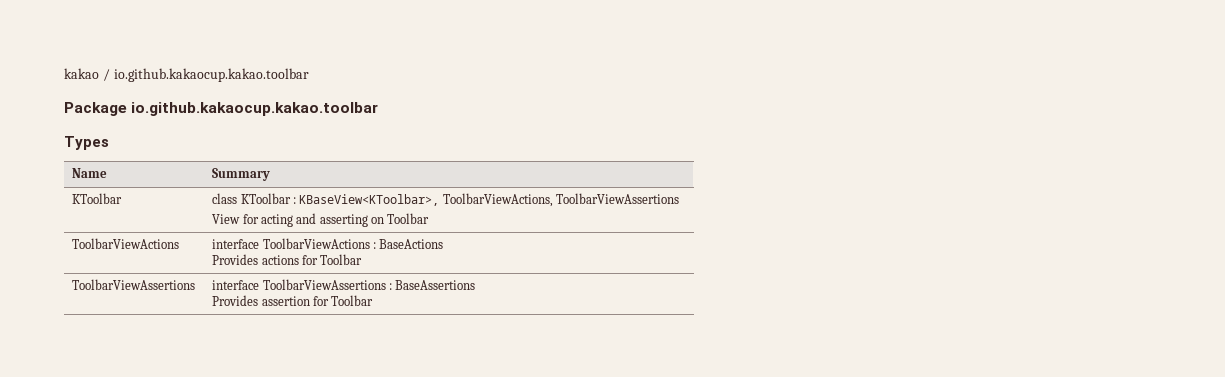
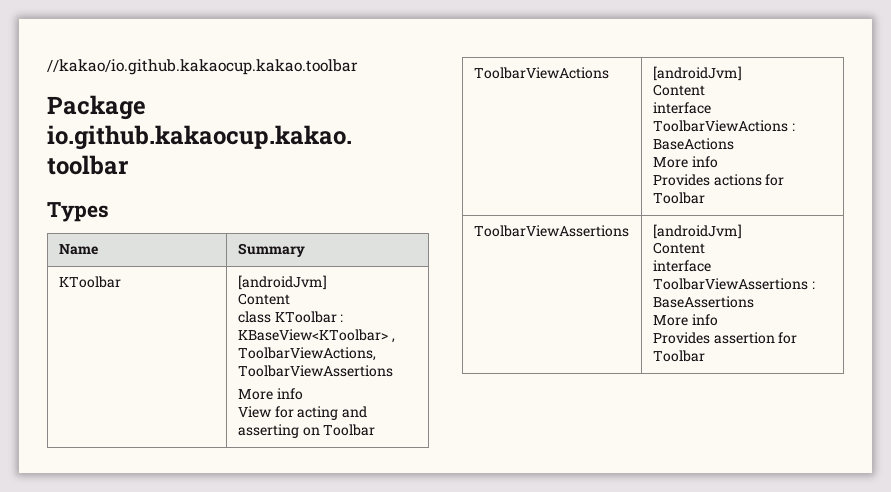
[64,68,309,82] kakao / io.github.kakaocup.kakao.toolbar -> [47,59,358,75] //kakao/io.github.kakaocup.kakao.toolbar
(123, 198) none -> [237,275,327,290] [237,293,290,305] [androidJvm] // Content //
[299,194,440,206] KBaseView<KToolbar>, -> [237,329,395,343] KBaseView<KToolbar> ,
(680, 198) none -> [237,388,303,400] // More info
(180, 243) none -> [652,66,742,81] [652,84,705,96] [androidJvm] // Content //
(444, 244) none -> [652,156,718,168] // More info
(196, 284) none -> [652,224,742,239] [652,242,705,254] [androidJvm] // Content //
(476, 285) none -> [652,314,718,326] // More info

